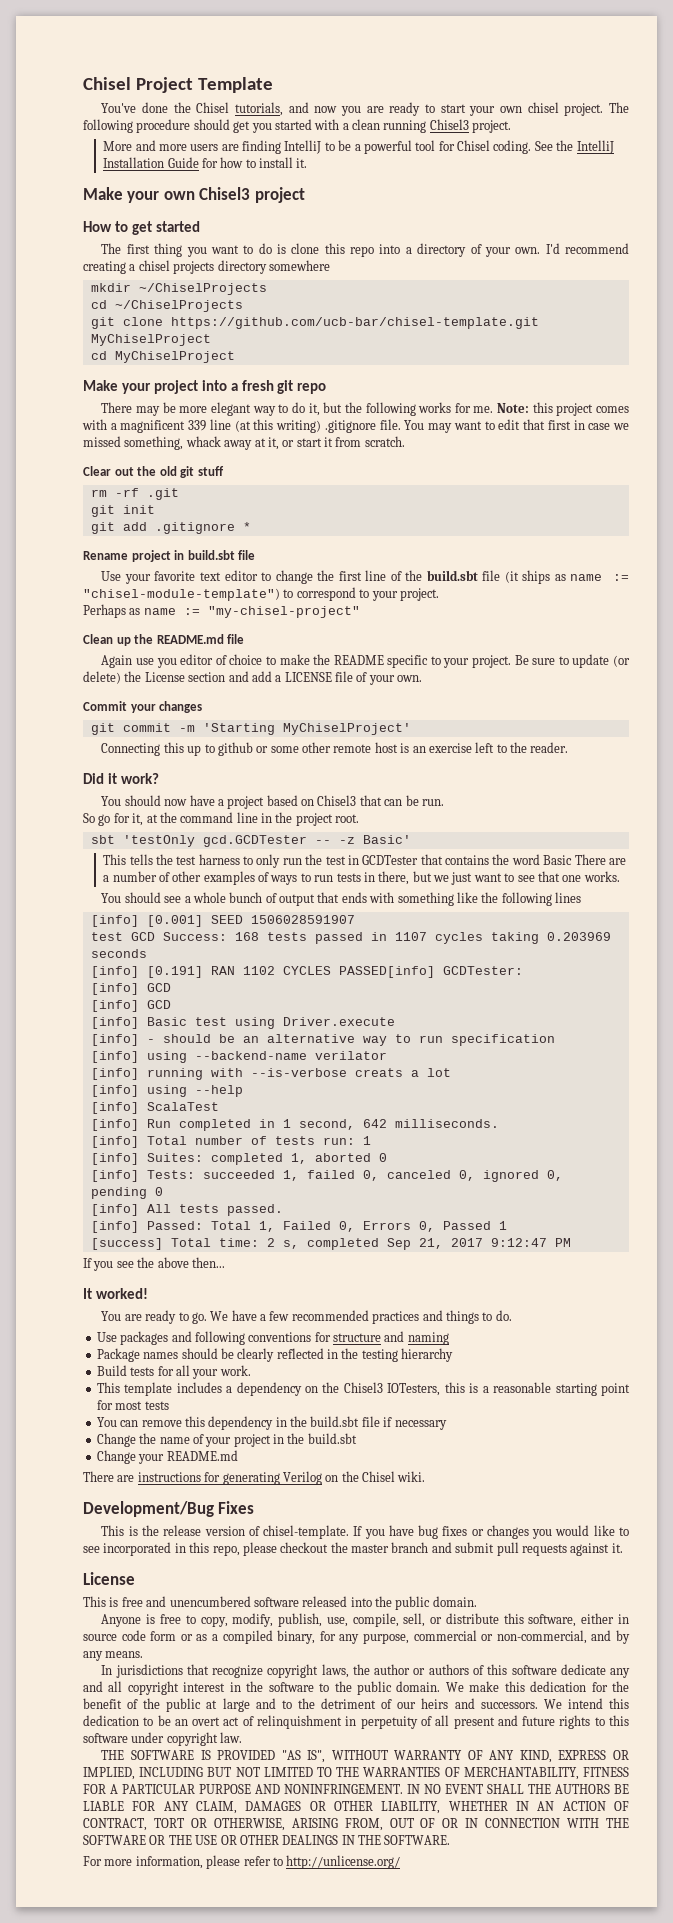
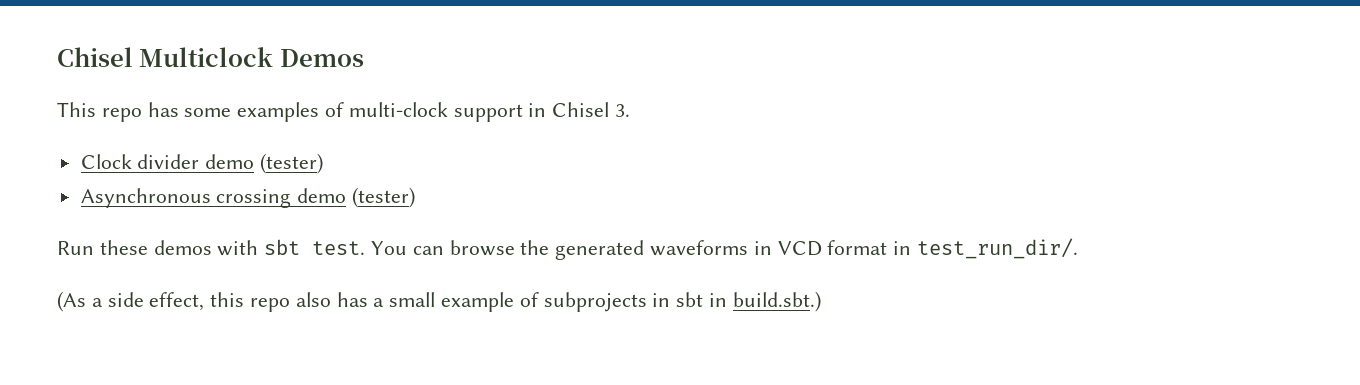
[83,77,273,93] [101,102,630,116] [83,119,512,133] [103,140,614,154] [103,157,308,168] [83,187,305,203] [83,221,200,235] [101,243,630,257] [83,260,330,274] [90,283,267,295] [90,300,243,312] [90,317,539,329] [90,334,211,346] [90,351,235,363] [83,380,327,394] [101,402,629,416] [82,419,630,433] [83,436,405,450] [83,466,224,478] [90,488,179,500] [90,505,155,517] [90,522,251,534] [83,550,256,562] [101,570,629,584] [83,587,439,601] [83,604,360,618] [83,634,245,646] [101,654,631,668] [83,671,423,685] [83,701,203,713] [90,723,411,735] [101,742,569,756] [83,773,159,784] [101,795,444,809] [83,812,360,826] [90,835,411,847] [103,854,626,868] [103,871,620,885] [101,892,582,906] [90,915,355,927] [90,932,611,944] [90,949,147,958] [90,966,523,978] [90,983,171,995] [90,1000,171,1012] [90,1017,395,1029] [90,1034,555,1046] [90,1051,387,1063] [90,1068,451,1080] [90,1085,243,1097] [90,1102,219,1114] [90,1119,499,1131] [90,1136,371,1148] [90,1153,387,1165] [90,1170,563,1182] [90,1187,163,1199] [90,1204,283,1216] [90,1221,507,1233] [90,1238,571,1250] [83,1257,225,1271] [83,1288,148,1299] [101,1310,512,1324] [96,1331,449,1345] [96,1348,454,1362] [96,1365,251,1379] [96,1382,630,1396] [96,1400,169,1410] [96,1416,447,1430] [96,1433,357,1447] [96,1450,238,1464] [83,1471,426,1485] [83,1501,255,1517] [101,1525,629,1539] [83,1542,623,1556] [83,1572,135,1585] [83,1596,477,1610] [101,1613,629,1627] [83,1630,631,1644] [83,1651,144,1661] [101,1664,631,1678] [83,1681,629,1695] [83,1698,630,1712] [83,1715,629,1729] [83,1732,243,1746] [101,1750,629,1763] [83,1767,629,1780] [83,1784,629,1794] [83,1801,629,1814] [83,1818,630,1831] [83,1835,451,1845] [83,1855,401,1869] Chisel Project Template // You've done the Chisel tutorials, and now you are ready to start your own chisel project. The following procedure should get you started with a clean running Chisel3 project. // More and more users are finding IntelliJ to be a powerful tool for Chisel coding. See the IntelliJ Installation Guide for how to install it. // Make your own Chisel3 project // How to get started // The first thing you want to do is clone this repo into a directory of your own. I'd recommend creating a chisel projects directory somewhere // mkdir ~/ChiselProjects // cd ~/ChiselProjects // git clone https://github.com/ucb-bar/chisel-template.git MyChiselProject // cd MyChiselProject // Make your project into a fresh git repo // There may be more elegant way to do it, but the following works for me. Note: this project comes with a magnificent 339 line (at this writing) .gitignore file. You may want to edit that first in case we missed something, whack away at it, or start it from scratch. // Clear out the old git stuff // rm -rf .git // git init // git add .gitignore * // Rename project in build.sbt file // Use your favorite text editor to change the first line of the build.sbt file (it ships as name := "chisel-module-template") to correspond to your project. // Perhaps as name := "my-chisel-project" // Clean up the README.md file // Again use you editor of choice to make the README specific to your project. Be sure to update (or delete) the License section and add a LICENSE file of your own. // Commit your changes // git commit -m 'Starting MyChiselProject' // Connecting this up to github or some other remote host is an exercise left to the reader. // Did it work? // You should now have a project based on Chisel3 that can be run. // So go for it, at the command line in the project root. // sbt 'testOnly gcd.GCDTester -- -z Basic' // This tells the test harness to only run the test in GCDTester that contains the word Basic There are a number of other examples of ways to run tests in there, but we just want to see that one works. // You should see a whole bunch of output that ends with something like the following lines // [info] [0.001] SEED 1506028591907 // test GCD Success: 168 tests passed in 1107 cycles taking 0.203969 seconds // [info] [0.191] RAN 1102 CYCLES PASSED[info] GCDTester: // [info] GCD // [info] GCD // [info] Basic test using Driver.execute // [info] - should be an alternative way to run specification // [info] using --backend-name verilator // [info] running with --is-verbose creats a lot // [info] using --help // [info] ScalaTest // [info] Run completed in 1 second, 642 milliseconds. // [info] Total number of tests run: 1 // [info] Suites: completed 1, aborted 0 // [info] Tests: succeeded 1, failed 0, canceled 0, ignored 0, pending 0 // [info] All tests passed. // [info] Passed: Total 1, Failed 0, Errors 0, Passed 1 // [success] Total time: 2 s, completed Sep 21, 2017 9:12:47 PM // If you see the above then... // It worked! // You are ready to go. We have a few recommended practices and things to do. // Use packages and following conventions for structure and naming // Package names should be clearly reflected in the testing hierarchy // Build tests for all your work. // This template includes a dependency on the Chisel3 IOTesters, this is a reasonable starting point for most tests // You can remove this dependency in the build.sbt file if necessary // Change the name of your project in the build.sbt // Change your README.md // There are instructions for generating Verilog on the Chisel wiki. // Development/Bug Fixes // This is the release version of chisel-template. If you have bug fixes or changes you would like to see incorporated in this repo, please checkout the master branch and submit pull requests against it. // License // This is free and unencumbered software released into the public domain. // Anyone is free to copy, modify, publish, use, compile, sell, or distribute this software, either in source code form or as a compiled binary, for any purpose, commercial or non-commercial, and by any means. // In jurisdictions that recognize copyright laws, the author or authors of this software dedicate any and all copyright interest in the software to the public domain. We make this dedication for the benefit of the public at large and to the detriment of our heirs and successors. We intend this dedication to be an overt act of relinquishment in perpetuity of all present and future rights to this software under copyright law. // THE SOFTWARE IS PROVIDED "AS IS", WITHOUT WARRANTY OF ANY KIND, EXPRESS OR IMPLIED, INCLUDING BUT NOT LIMITED TO THE WARRANTIES OF MERCHANTABILITY, FITNESS FOR A PARTICULAR PURPOSE AND NONINFRINGEMENT. IN NO EVENT SHALL THE AUTHORS BE LIABLE FOR ANY CLAIM, DAMAGES OR OTHER LIABILITY, WHETHER IN AN ACTION OF CONTRACT, TORT OR OTHERWISE, ARISING FROM, OUT OF OR IN CONNECTION WITH THE SOFTWARE OR THE USE OR OTHER DEALINGS IN THE SOFTWARE. // For more information, please refer to http://unlicense.org/ -> [57,47,364,67] [57,102,631,122] [80,153,324,174] [80,187,416,208] [57,238,1079,260] [57,291,821,312] Chisel Multiclock Demos // This repo has some examples of multi-clock support in Chisel 3. // Clock divider demo (tester) // Asynchronous crossing demo (tester) // Run these demos with sbt test. You can browse the generated waveforms in VCD format in test_run_dir/. // (As a side effect, this repo also has a small example of subprojects in sbt in build.sbt.)

